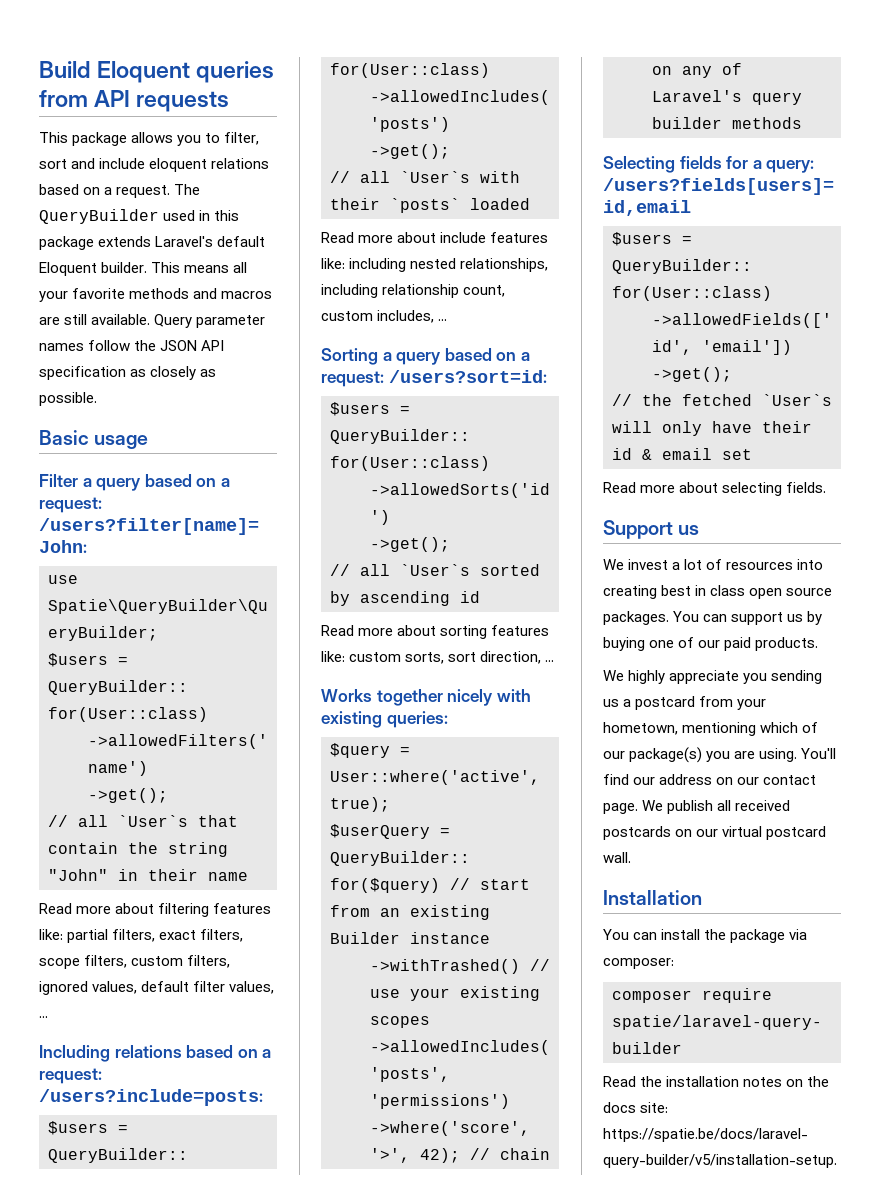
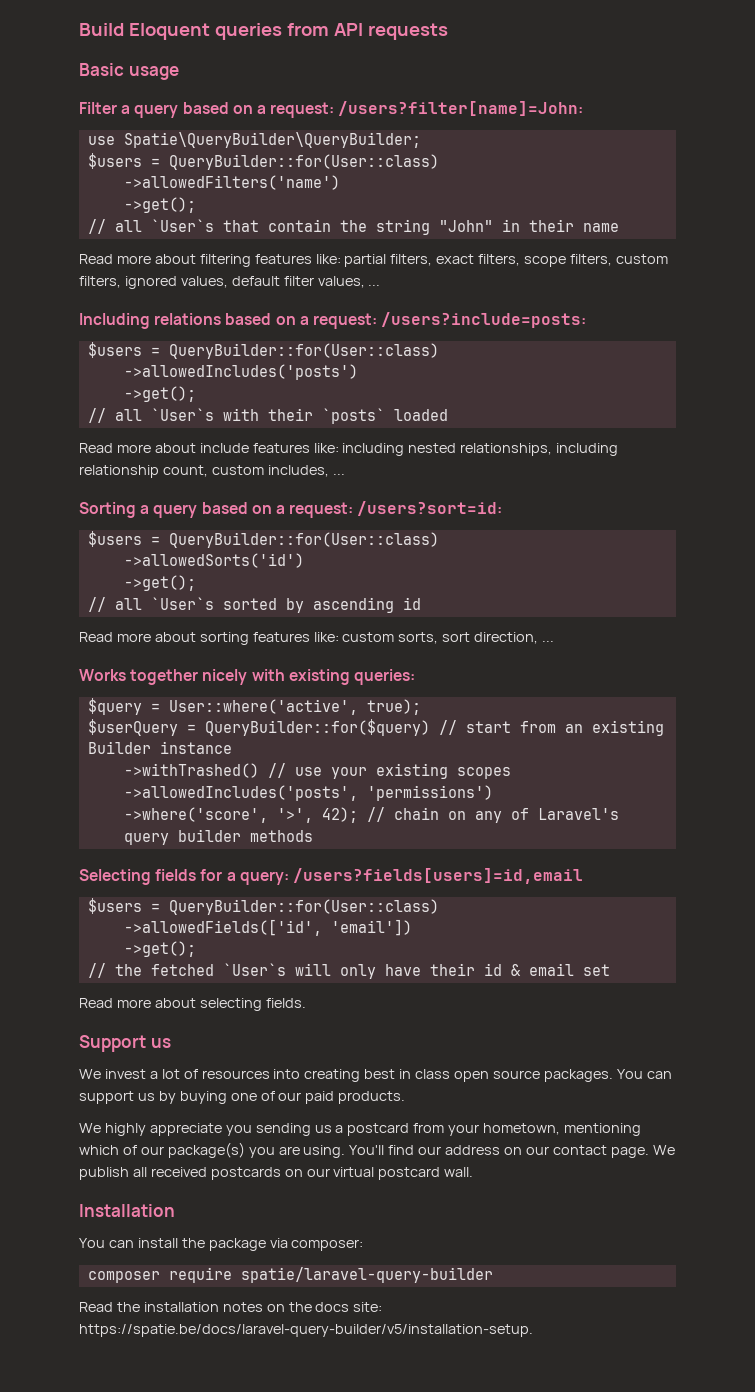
[39,132,260,146] [39,158,270,172] [39,184,201,198] [39,209,240,224] [39,236,266,250] [39,262,248,276] [39,288,273,302] [39,314,266,328] [39,340,225,351] [39,366,217,380] [39,392,97,406] // This package allows you to filter, sort and include eloquent relations based on a request. The QueryBuilder used in this package extends Laravel's default Eloquent builder. This means all your favorite methods and macros are still available. Query parameter names follow the JSON API specification as closely as possible. -> (448, 31) none

